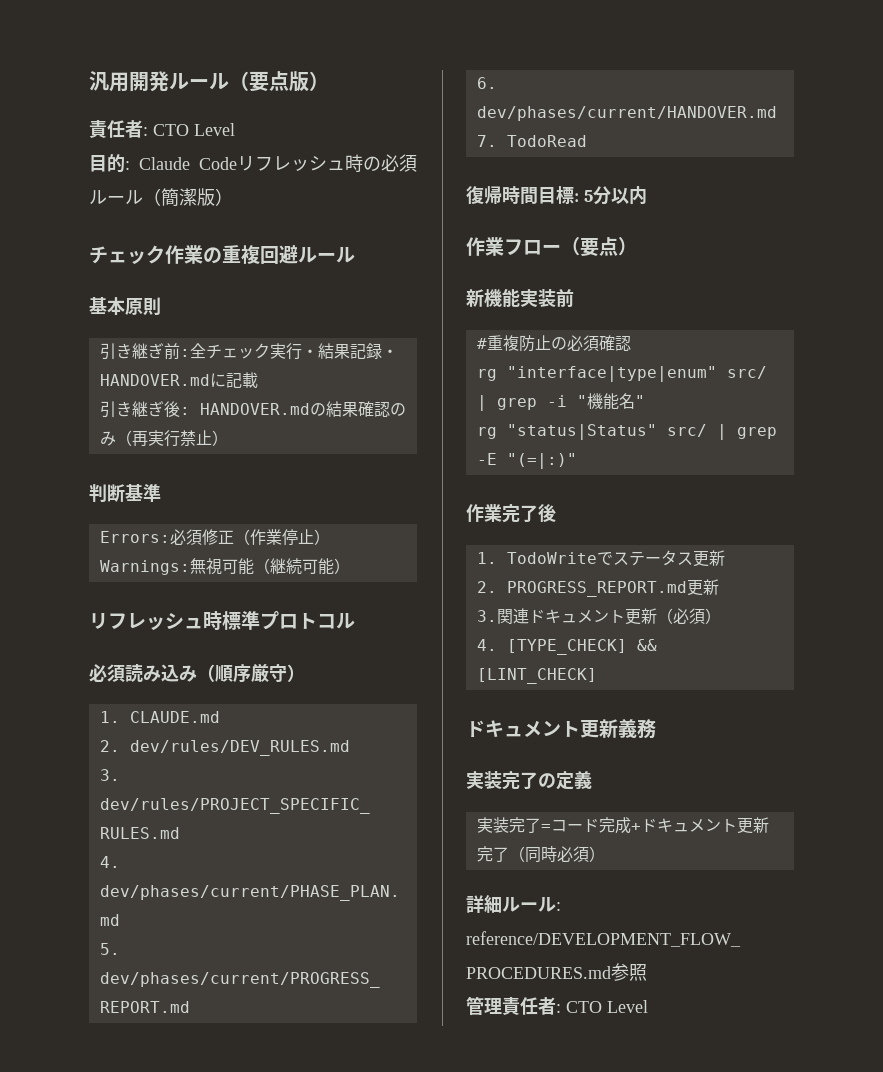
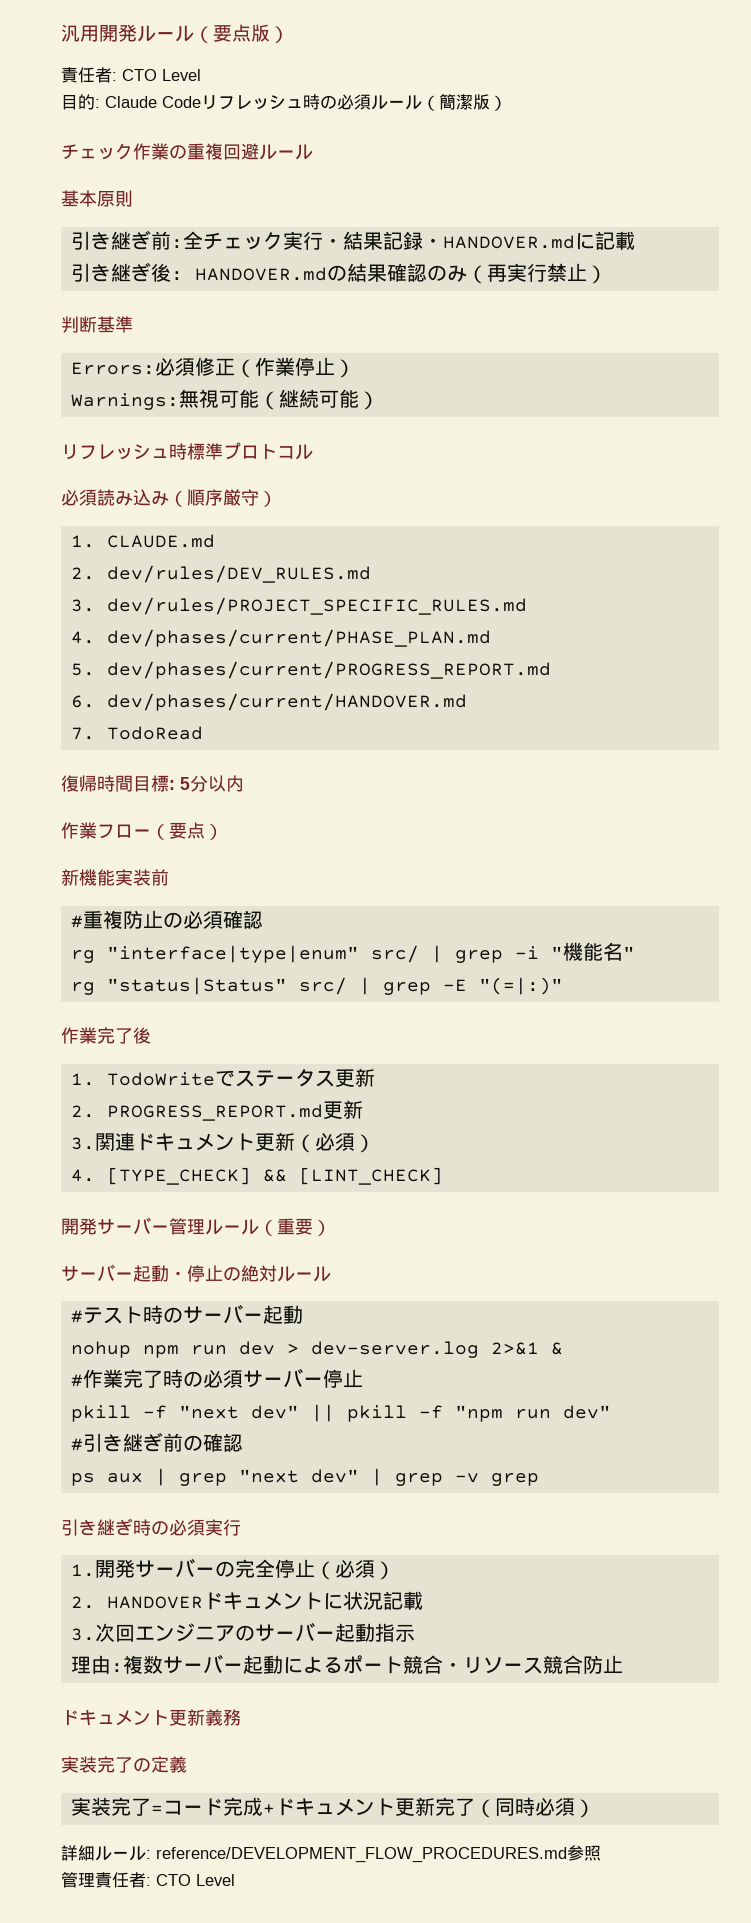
(597, 676) none -> [61,1217,331,1236] [61,1264,331,1282] [70,1304,303,1324] [70,1341,563,1358] [70,1368,363,1388] [70,1404,611,1422] [70,1432,243,1452] [70,1468,539,1486] [61,1518,241,1536] [70,1558,395,1580] [70,1591,423,1610] [70,1622,415,1642] [70,1654,623,1674] // 開発サーバー管理ルール（重要） // サーバー起動・停止の絶対ルール // #テスト時のサーバー起動 // nohup npm run dev > dev-server.log 2>&1 & // #作業完了時の必須サーバー停止 // pkill -f "next dev" || pkill -f "npm run dev" // #引き継ぎ前の確認 // ps aux | grep "next dev" | grep -v grep // 引き継ぎ時の必須実行 // 1.開発サーバーの完全停止（必須） // 2. HANDOVERドキュメントに状況記載 // 3.次回エンジニアのサーバー起動指示 // 理由:複数サーバー起動によるポート競合・リソース競合防止

